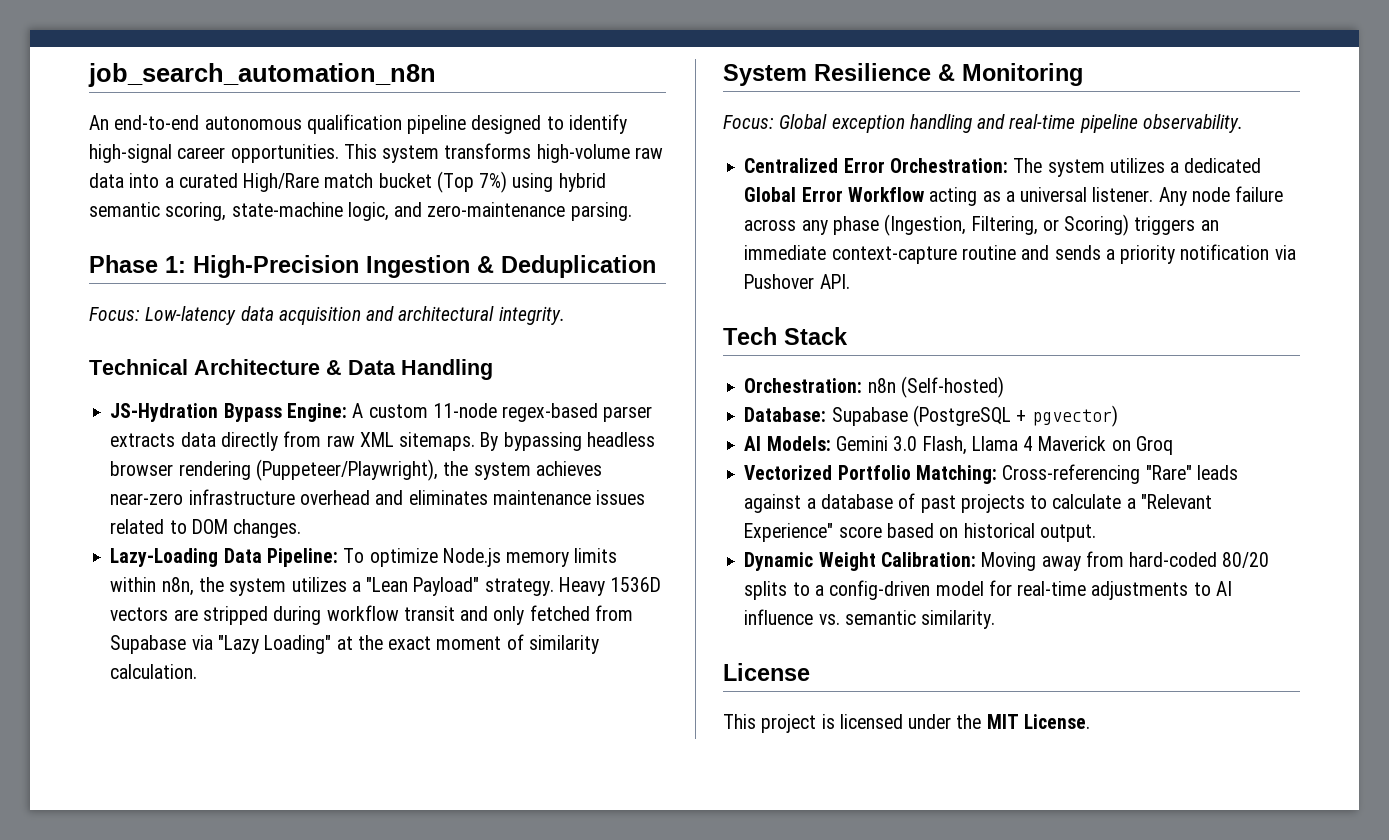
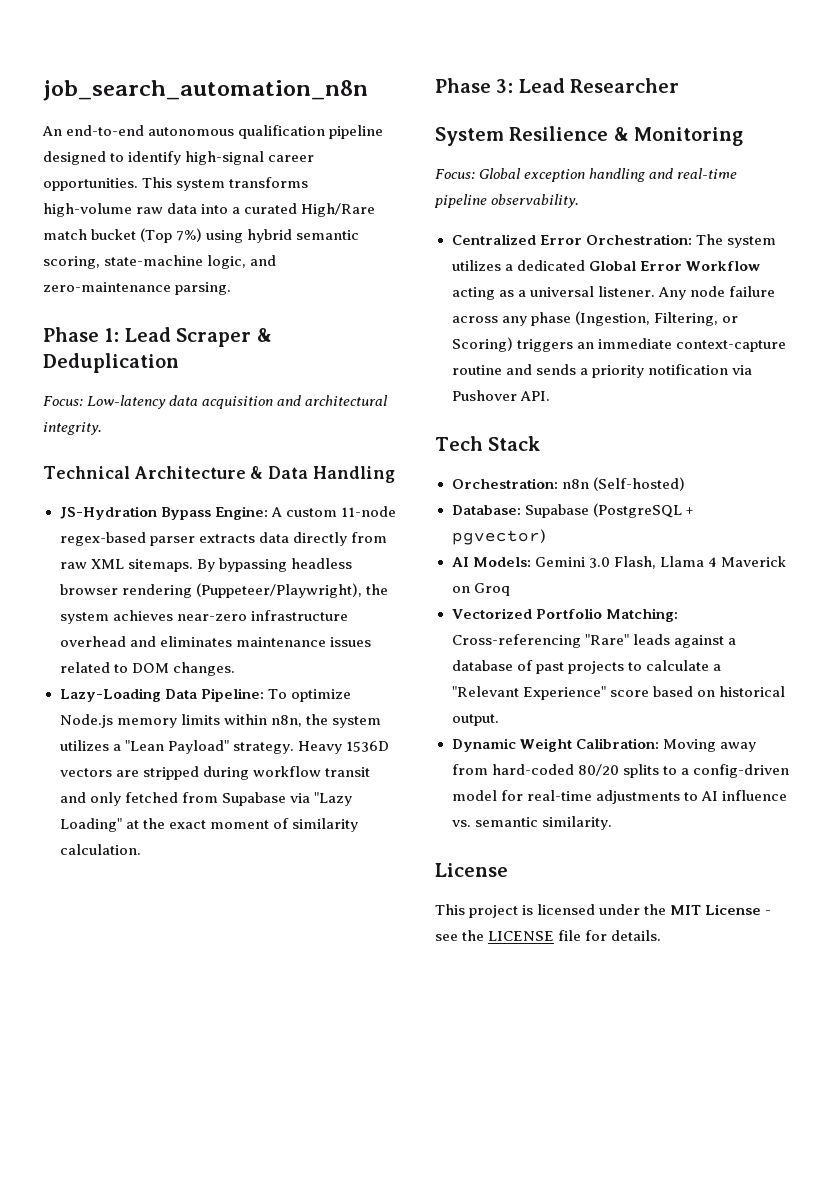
[193,255,470,278] High-Precision Ingestion -> [124,327,252,347] Lead Scraper
(198, 671) none -> [435,78,680,93] // Phase 3: Lead Researcher
[1023,714,1090,729] License. -> [705,904,772,915] [435,930,662,941] License - see the LICENSE file for details.

